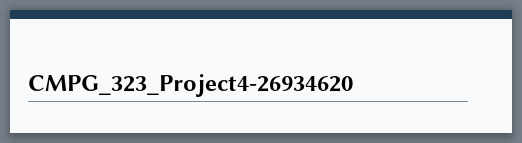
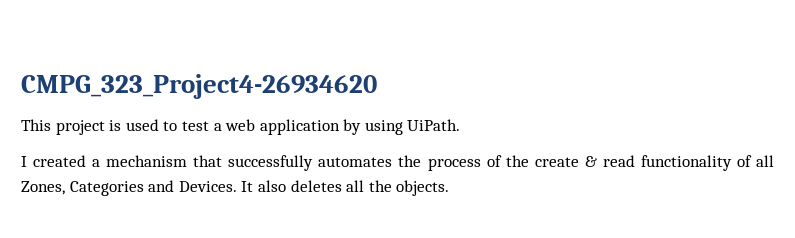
(353, 85) none -> [21,119,461,135] [21,155,774,171] [21,180,450,196] // This project is used to test a web application by using UiPath. // I created a mechanism that successfully automates the process of the create & read functionality of all Zones, Categories and Devices. It also deletes all the objects.

